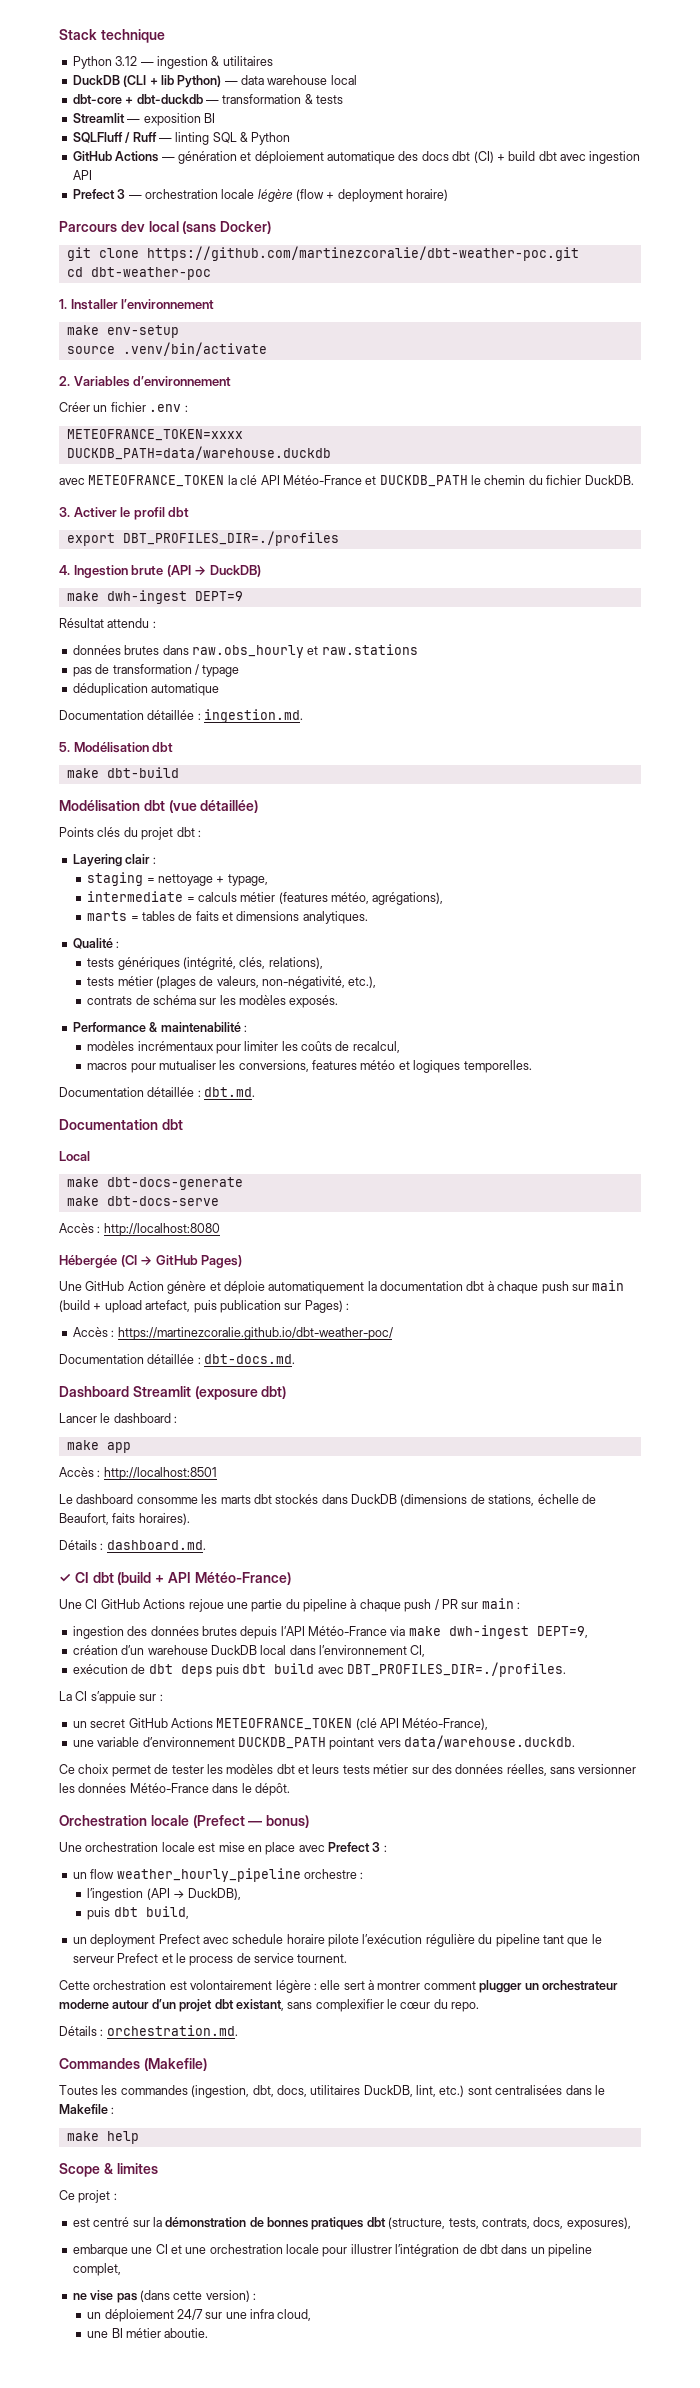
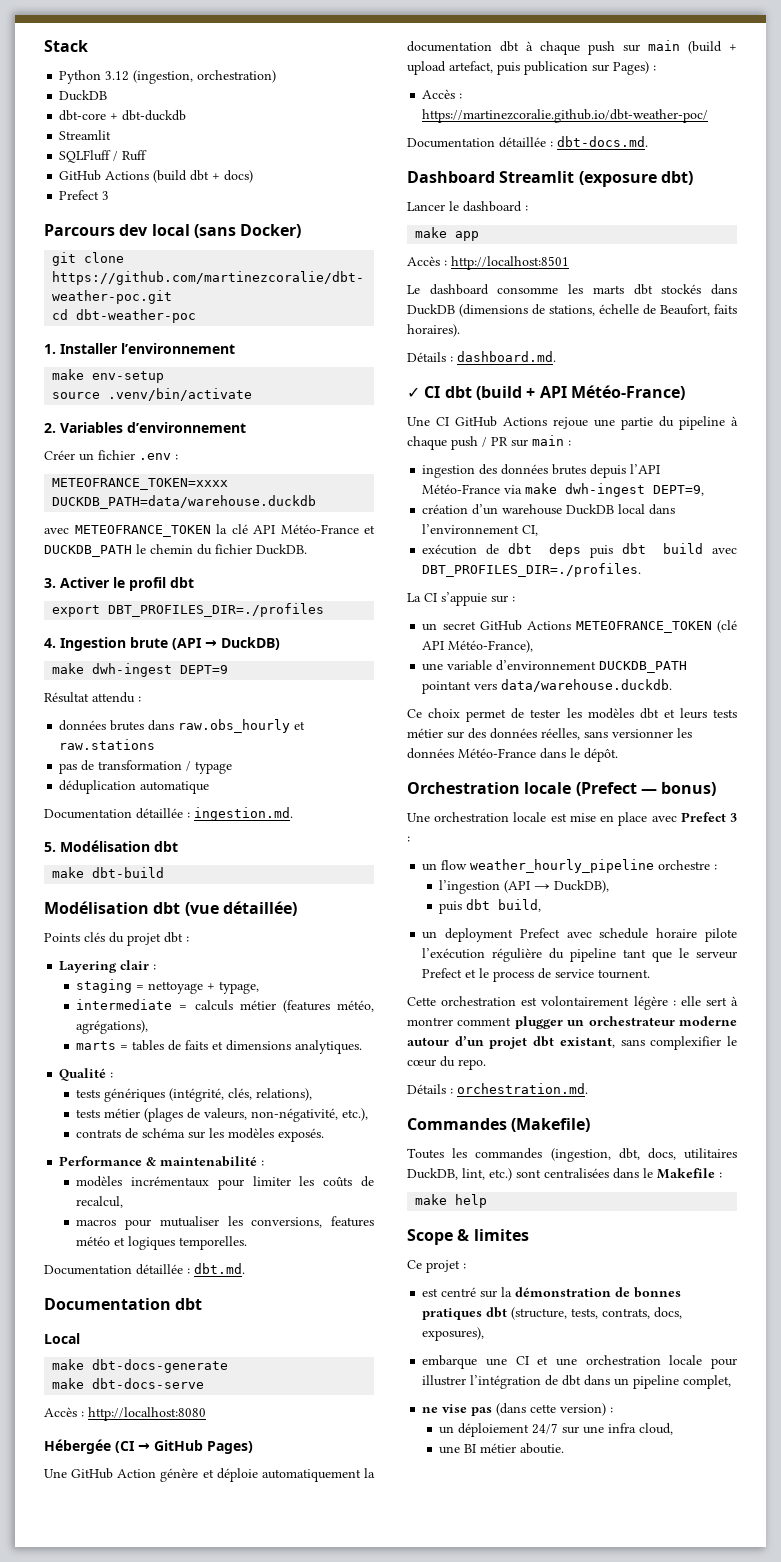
[100,29,165,43] technique -> (88, 46) none
[140,56,273,69] [72,75,357,88] [72,94,343,104] [72,113,215,126] [72,132,291,145] [72,151,641,164] [72,170,92,180] [72,189,449,202] — ingestion & utilitaires // DuckDB (CLI + lib Python) — data warehouse local // dbt-core + dbt-duckdb — transformation & tests // Streamlit — exposition BI // SQLFluff / Ruff — linting SQL & Python // GitHub Actions — génération et déploiement automatique des docs dbt (CI) + build dbt avec ingestion API // Prefect 3 — orchestration locale légère (flow + deployment horaire) -> [133,70,277,84] [59,90,108,101] [59,110,187,121] [59,130,112,140] [59,150,148,163] [59,170,254,183] [59,190,110,200] (ingestion, orchestration) // DuckDB // dbt-core + dbt-duckdb // Streamlit // SQLFluff / Ruff // GitHub Actions (build dbt + docs) // Prefect 3

